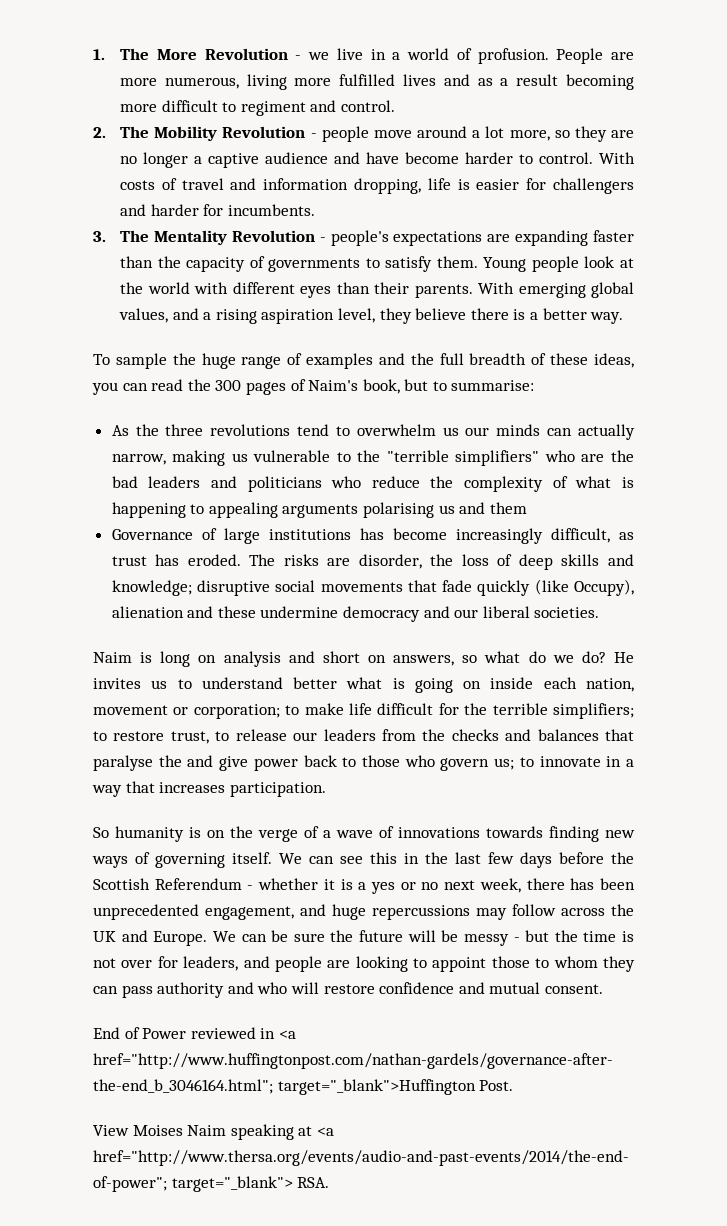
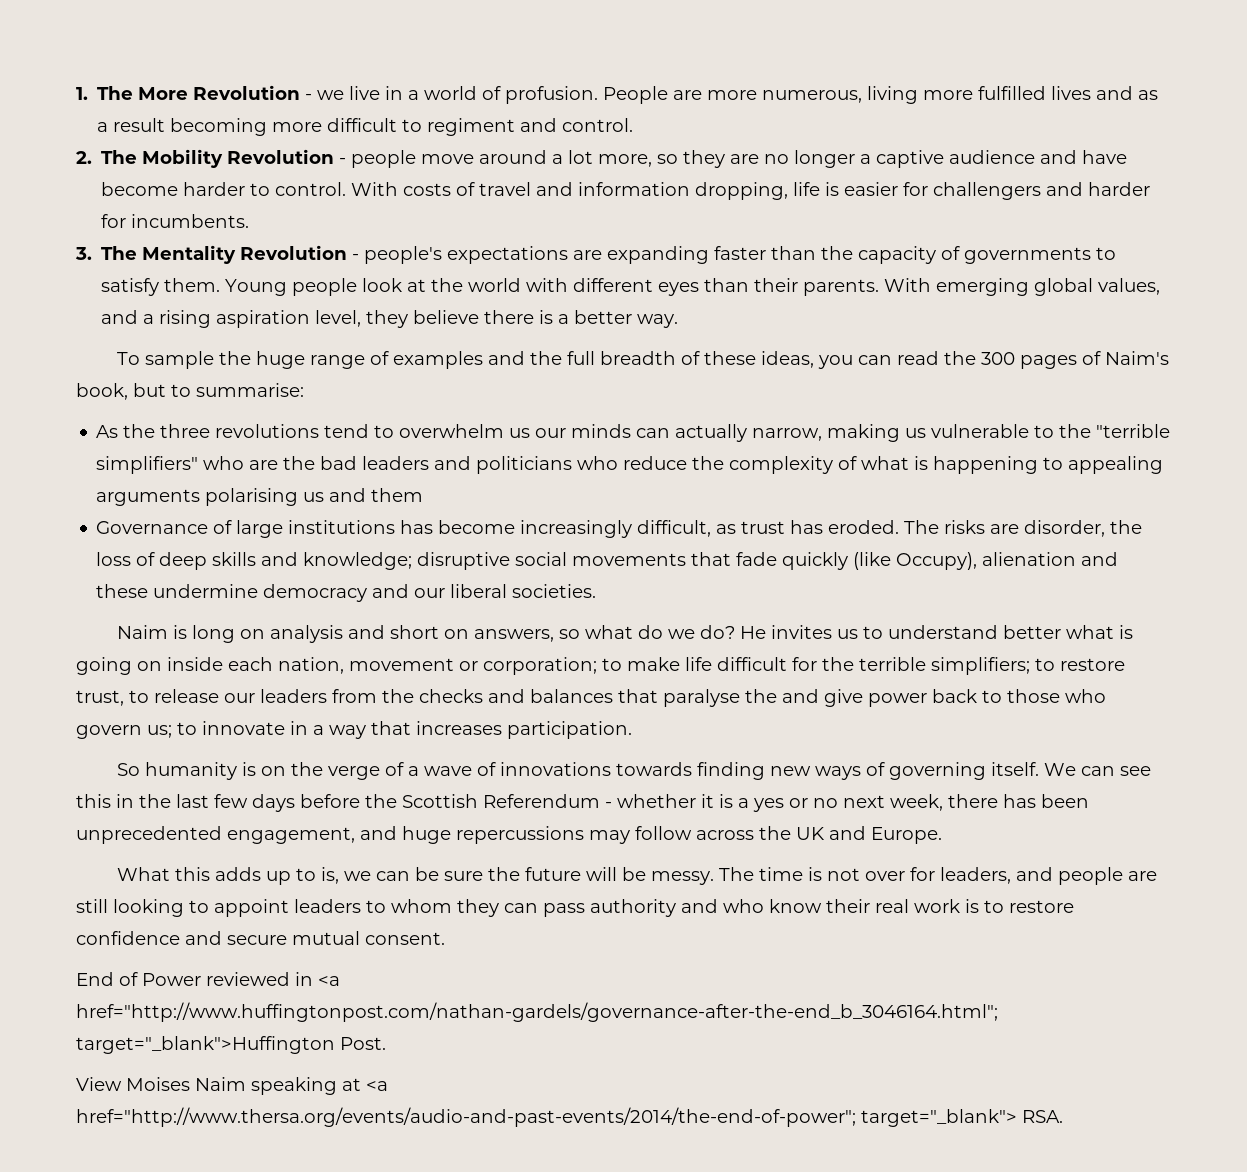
[212,931,236,942] We -> [116,867,371,885] // What this adds up to is, we
[463,930,578,946] messy - but the -> [650,867,754,885] messy. The
(351, 964) none -> [76,899,108,913] still
[491,956,530,968] those -> [294,899,361,913] leaders
[290,982,319,994] will -> [769,899,1004,913] know their real work is to
(485, 988) none -> [227,935,287,945] secure

